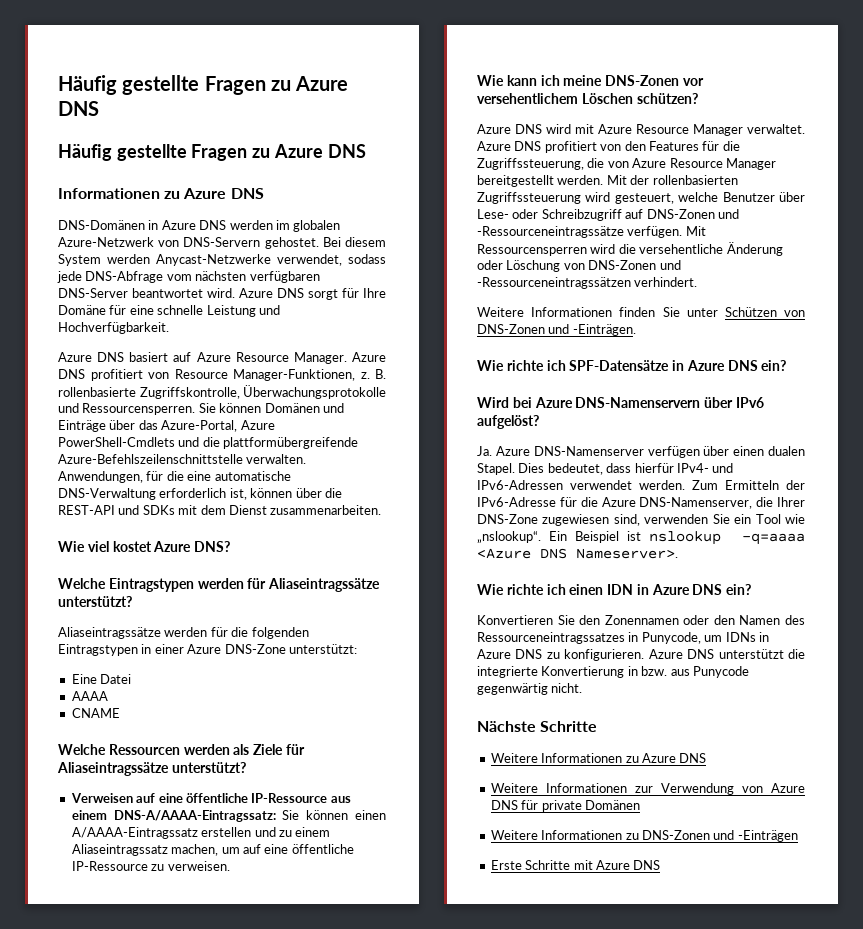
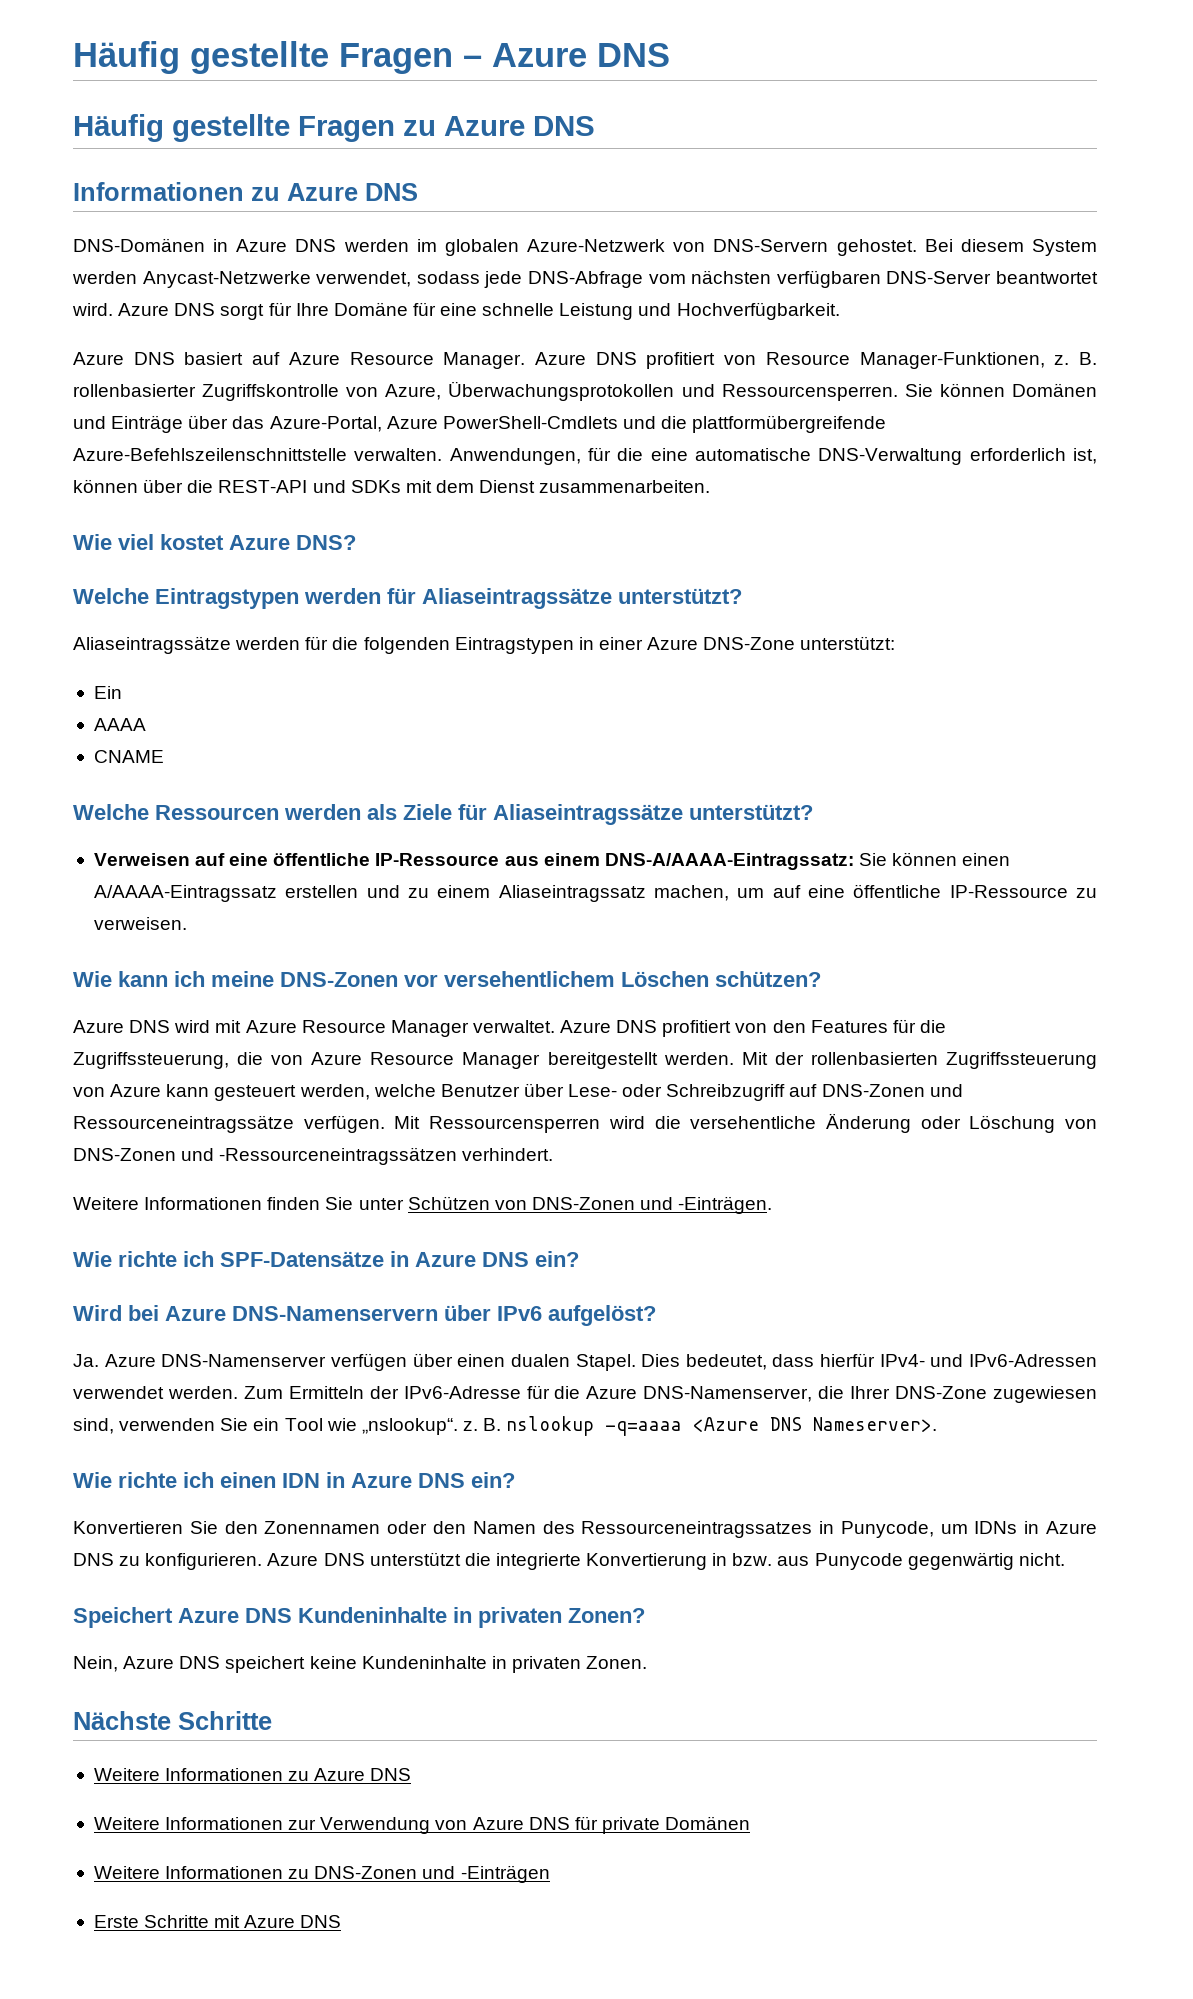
[58,75,291,95] Häufig gestellte Fragen zu -> [73,41,482,74] Häufig gestellte Fragen –
[58,385,386,399] rollenbasierte Zugriffskontrolle, Überwachungsprotokolle -> [73,381,675,401] rollenbasierter Zugriffskontrolle von Azure, Überwachungsprotokollen
[71,674,132,684] Eine Datei -> [93,686,122,699] Ein
[585,192,674,204] wird gesteuert, -> [73,1084,370,1101] von Azure kann gesteuert werden,
[477,226,624,238] -Ressourceneintragssätze -> [73,1115,294,1133] Ressourceneintragssätze
[548,531,641,543] Ein Beispiel ist -> [462,1418,502,1431] z. B.
(583, 688) none -> [73,1607,645,1628] [73,1656,648,1673] // Speichert Azure DNS Kundeninhalte in privaten Zonen? // Nein, Azure DNS speichert keine Kundeninhalte in privaten Zonen.

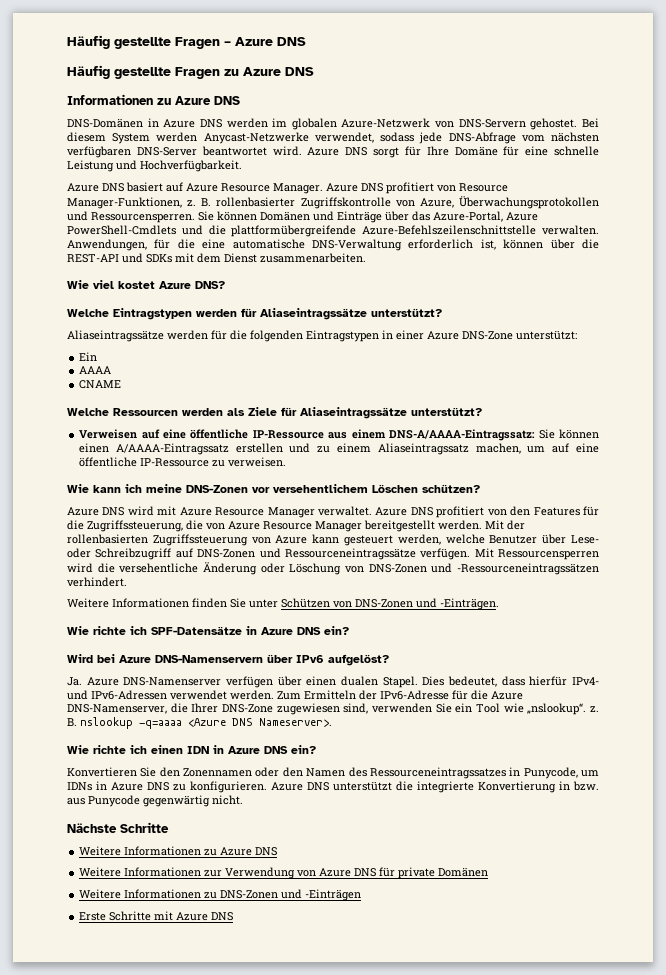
[73,1607,645,1628] [73,1656,648,1673] // Speichert Azure DNS Kundeninhalte in privaten Zonen? // Nein, Azure DNS speichert keine Kundeninhalte in privaten Zonen. -> (243, 800) none

